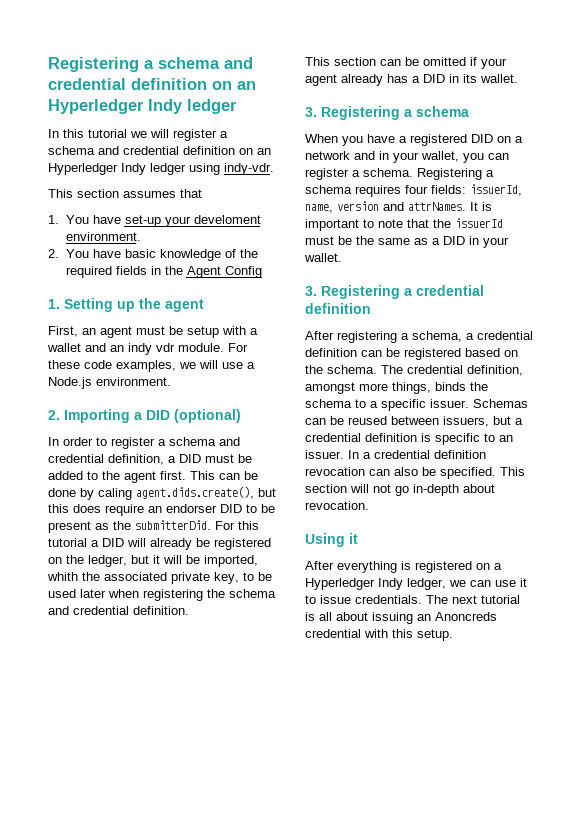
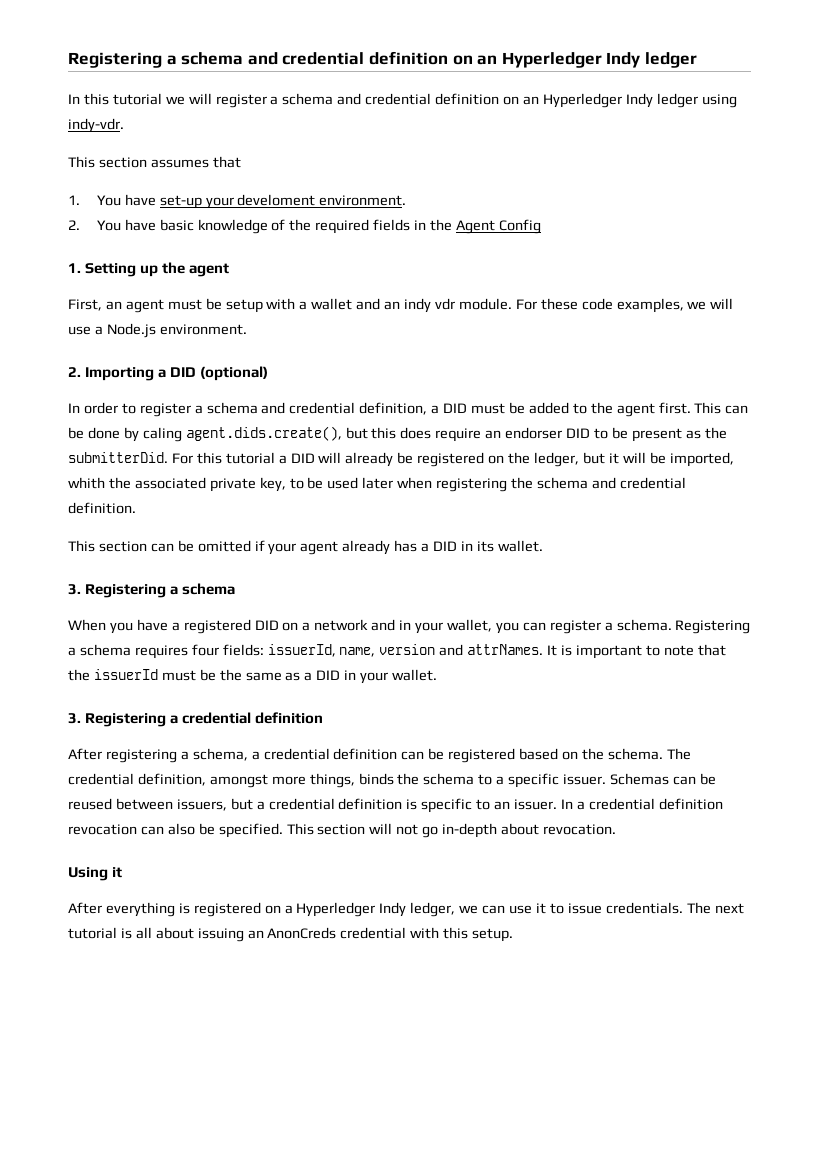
[435,612,497,621] Anoncreds -> [267,927,337,939] AnonCreds

